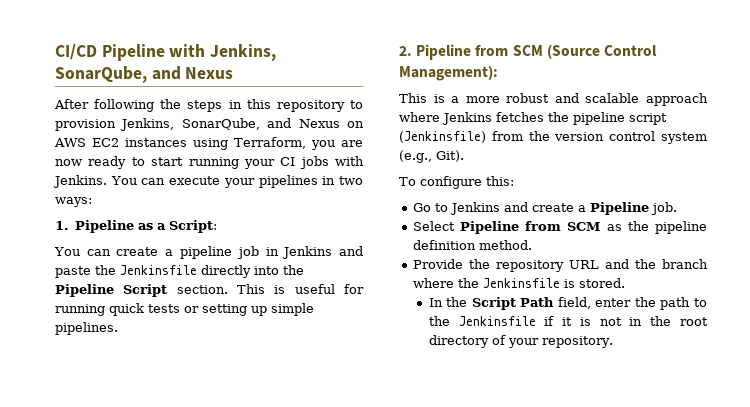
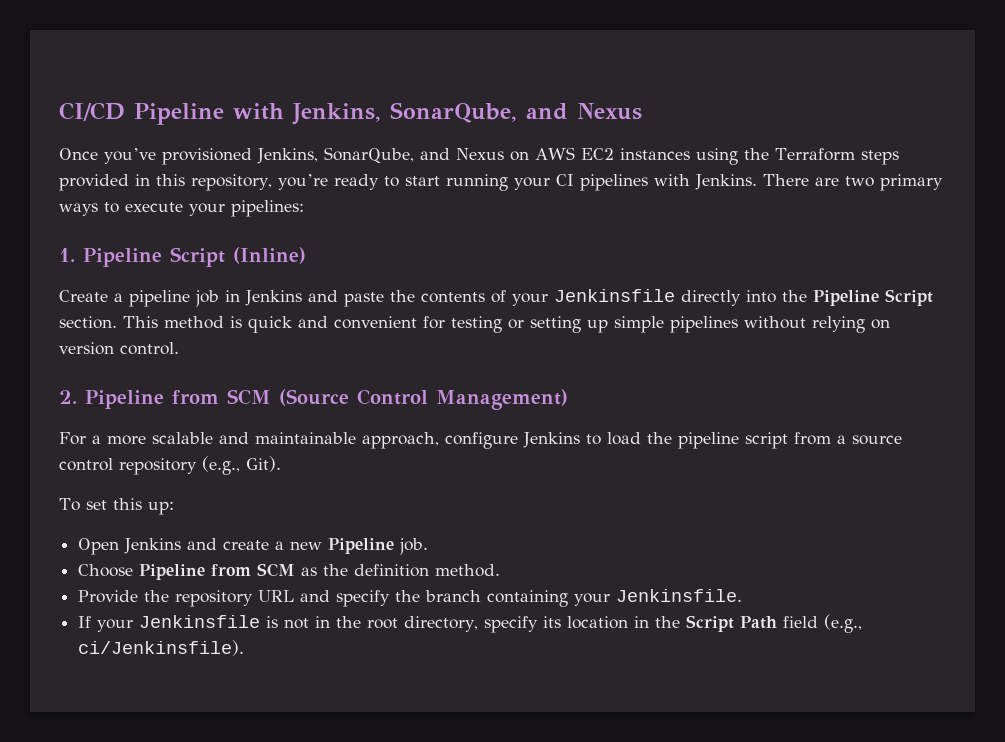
[54,99,363,112] [55,119,116,131] After following the steps in this repository to provision -> [59,148,252,165] Once you’ve provisioned
[234,137,363,150] [55,159,82,166] Terraform, you are now -> [743,148,899,165] [59,174,328,191] the Terraform steps provided in this repository, you’re
[299,156,329,169] jobs -> [579,174,648,191] pipelines
[110,175,363,188] [55,197,92,207] [55,220,218,233] [54,247,159,256] You can execute your pipelines in two ways: // 1. Pipeline as a Script: // You can create -> [762,174,943,191] [59,200,304,217] [59,247,306,267] [59,290,108,302] There are two primary ways to execute your pipelines: // 1. Pipeline Script (Inline) // Create
(116, 270) none -> [421,290,548,306] contents of your
[274,284,364,294] [55,303,314,316] [55,322,118,335] is useful for running quick tests or setting up simple pipelines. -> [164,316,890,333] [59,342,179,355] method is quick and convenient for testing or setting up simple pipelines without relying on version control.
[399,65,498,81] [399,93,708,106] [399,112,667,125] [399,131,707,144] Management): // This is a more robust and scalable approach where Jenkins fetches the pipeline script (Jenkinsfile) from the version control system -> [436,389,568,410] [59,432,902,449] [59,458,197,475] Management) // For a more scalable and maintainable approach, configure Jenkins to load the pipeline script from a source control repository
[420,176,514,189] [412,203,448,212] configure this: // Go to -> [85,498,174,515] [78,538,120,555] set this up: // Open
(586, 208) none -> [290,541,323,550] new
[412,221,455,231] Select -> [78,564,134,577] Choose
[655,221,707,234] pipeline -> (349, 570) none
(629, 264) none -> [336,590,391,607] specify
[412,278,625,288] [428,297,707,310] [428,316,708,326] [428,335,613,348] where the Jenkinsfile is stored. // In the Script Path field, enter the path to the Jenkinsfile if it is not in the root directory of your repository. -> [487,589,743,607] [78,614,863,633] [78,640,245,656] containing your Jenkinsfile. // If your Jenkinsfile is not in the root directory, specify its location in the Script Path field (e.g., ci/Jenkinsfile).

